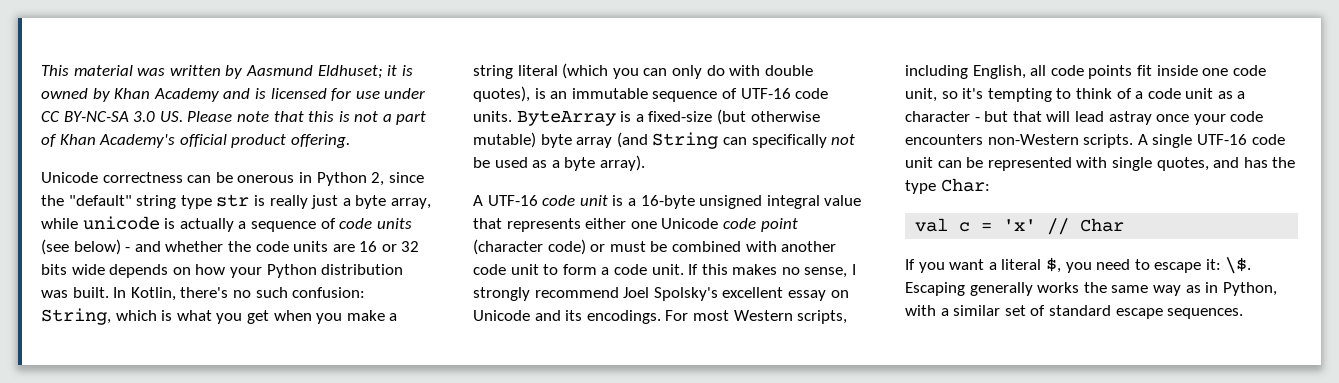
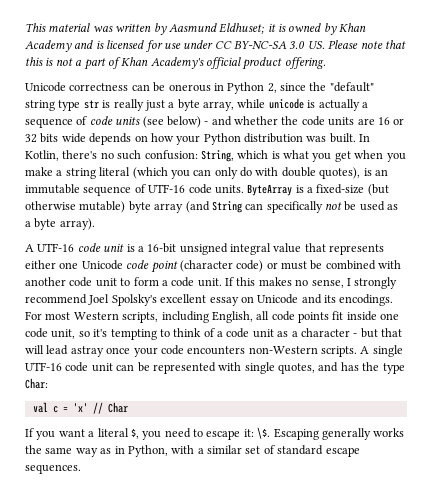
[640,195,695,209] 16-byte -> [147,243,177,253] 16-bit

